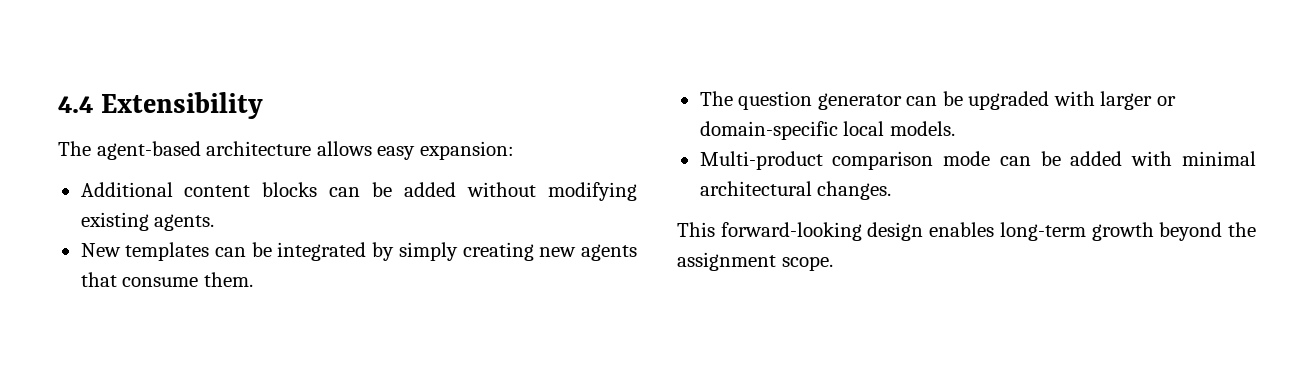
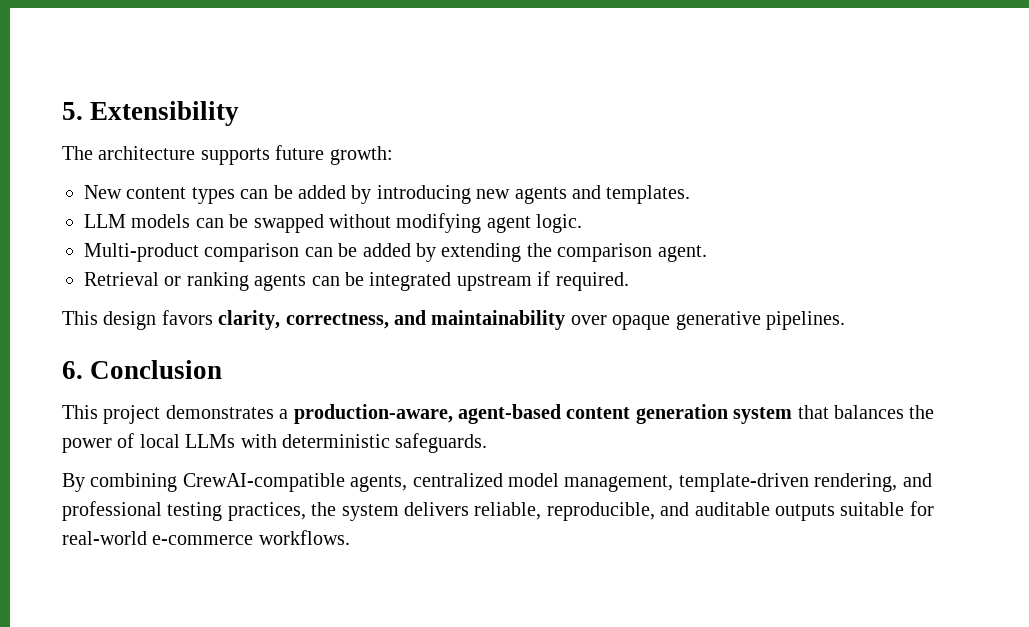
[58,96,93,113] 4.4 -> [62,102,83,120] 5.
[96,141,514,160] [80,182,637,201] [80,212,215,231] [80,242,638,261] [80,272,253,287] [699,91,1176,110] [699,121,955,140] [699,151,1256,170] [699,181,892,200] [677,222,1256,241] [677,252,833,271] agent-based architecture allows easy expansion: // Additional content blocks can be added without modifying existing agents. // New templates can be integrated by simply creating new agents that consume them. // The question generator can be upgraded with larger or domain-specific local models. // Multi-product comparison mode can be added with minimal architectural changes. // This forward-looking design enables long-term growth beyond the assignment scope. -> [98,145,393,165] [84,185,691,204] [84,213,583,233] [84,243,707,262] [84,271,629,291] [62,310,845,330] [62,360,223,379] [62,404,935,424] [62,433,488,453] [62,473,932,492] [62,501,934,521] [62,530,350,545] architecture supports future growth: // New content types can be added by introducing new agents and templates. // LLM models can be swapped without modifying agent logic. // Multi-product comparison can be added by extending the comparison agent. // Retrieval or ranking agents can be integrated upstream if required. // This design favors clarity, correctness, and maintainability over opaque generative pipelines. // 6. Conclusion // This project demonstrates a production-aware, agent-based content generation system that balances the power of local LLMs with deterministic safeguards. // By combining CrewAI-compatible agents, centralized model management, template-driven rendering, and professional testing practices, the system delivers reliable, reproducible, and auditable outputs suitable for real-world e-commerce workflows.

